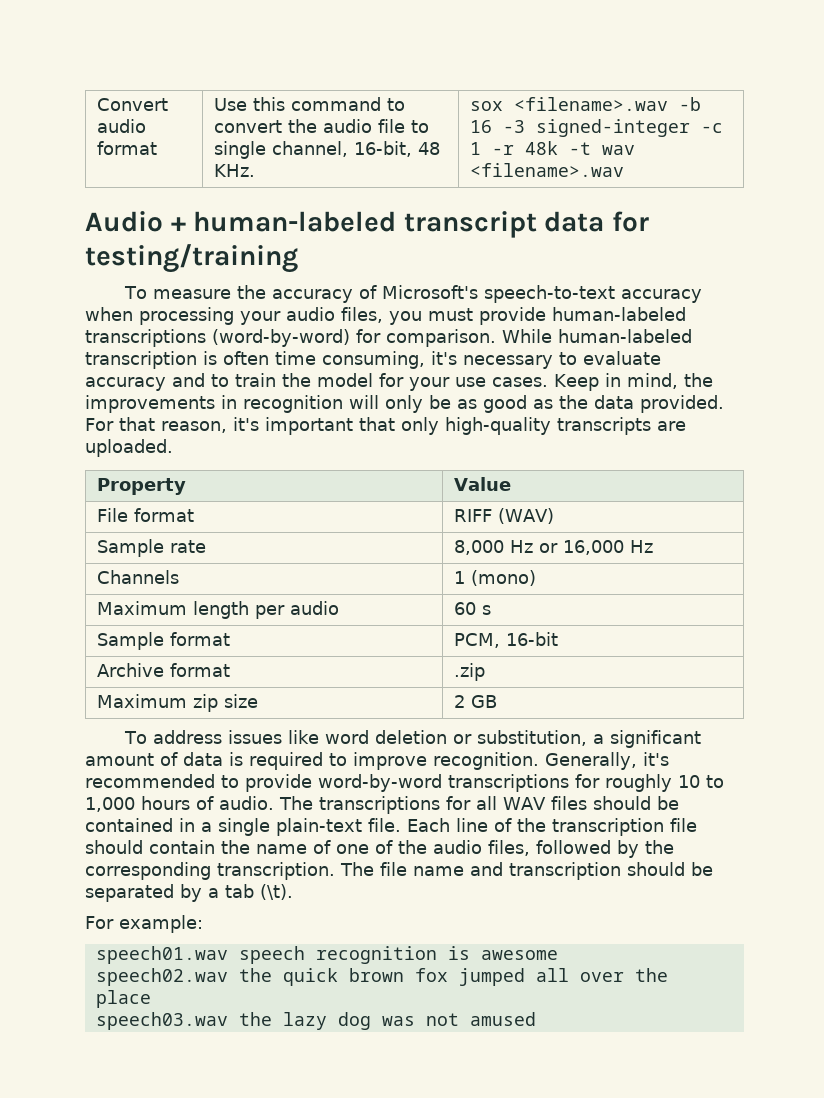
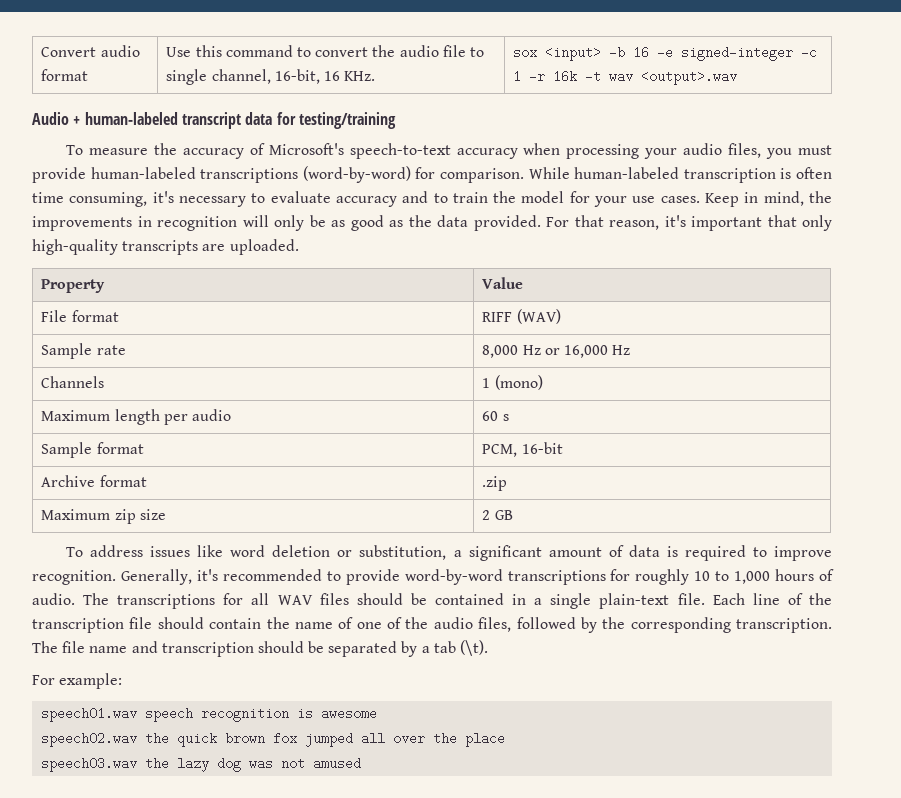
[417,142,440,155] 48 -> [324,71,341,81] 16
[513,97,668,111] <filename>.wav -> [545,46,602,61] <input>
[502,120,525,133] -3 -> [657,46,674,59] -e
[524,141,558,155] 48k -> [553,70,578,83] 16k
[469,163,624,177] <filename>.wav -> [641,70,738,85] <output>.wav

